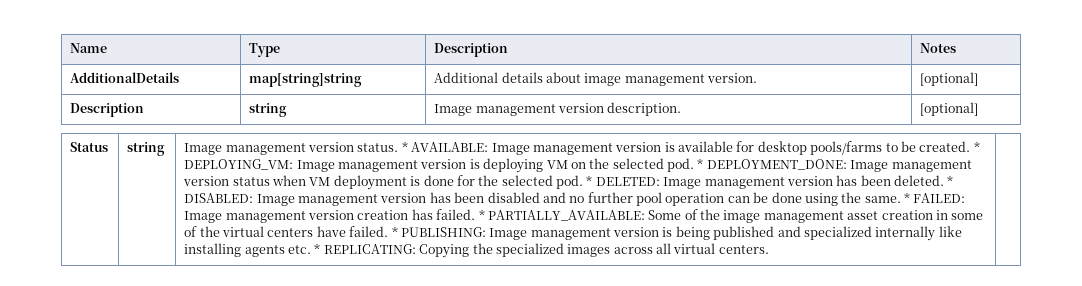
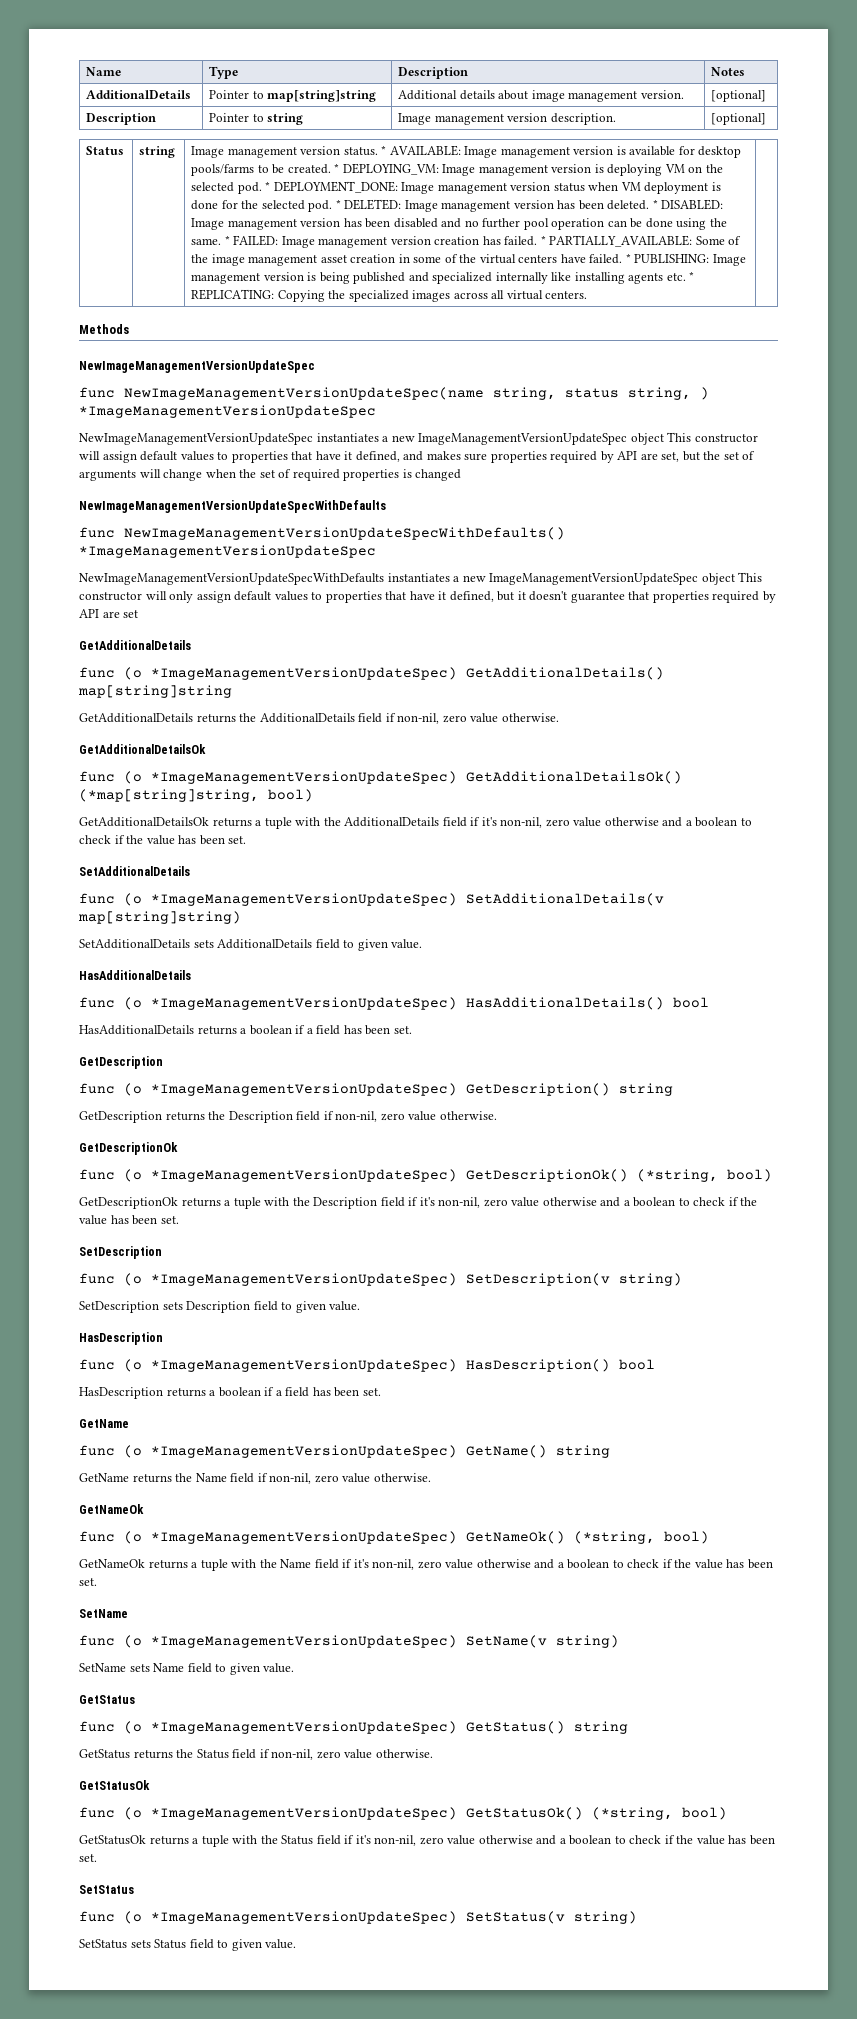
(180, 77) none -> [209,90,264,99] Pointer to
(145, 110) none -> [209,113,264,122] Pointer to
(769, 249) none -> [79,324,129,334] [79,360,315,373] [79,387,709,400] [79,405,376,418] [79,432,758,445] [79,451,756,463] [79,469,462,481] [79,500,386,513] [79,527,565,540] [79,545,376,558] [79,572,763,585] [79,591,776,603] [79,609,139,618] [79,640,191,650] [79,667,664,680] [78,685,232,698] [79,713,559,724] [79,744,206,754] [79,771,682,784] [79,789,313,802] [79,817,752,829] [79,835,247,845] [79,866,190,876] [79,893,664,906] [78,911,241,924] [79,939,423,951] [79,970,191,980] [79,997,709,1010] [79,1025,412,1035] [79,1056,163,1069] [79,1083,673,1096] [79,1111,497,1123] [79,1142,178,1155] [79,1169,772,1182] [79,1197,758,1209] [79,1215,179,1225] [79,1246,162,1259] [79,1273,682,1286] [79,1301,361,1313] [79,1332,163,1345] [79,1359,655,1372] [79,1387,381,1399] [79,1419,129,1428] [79,1445,610,1458] [79,1473,431,1484] [79,1504,144,1514] [79,1531,709,1544] [79,1559,773,1571] [79,1578,97,1586] [79,1609,128,1618] [79,1635,619,1648] [79,1663,295,1675] [79,1695,135,1704] [79,1721,628,1734] [79,1749,433,1760] [79,1780,150,1790] [79,1807,727,1820] [79,1835,775,1847] [79,1854,97,1862] [79,1885,134,1894] [79,1911,637,1924] [79,1939,297,1951] // Methods // NewImageManagementVersionUpdateSpec // func NewImageManagementVersionUpdateSpec(name string, status string, ) *ImageManagementVersionUpdateSpec // NewImageManagementVersionUpdateSpec instantiates a new ImageManagementVersionUpdateSpec object This constructor will assign default values to properties that have it defined, and makes sure properties required by API are set, but the set of arguments will change when the set of required properties is changed // NewImageManagementVersionUpdateSpecWithDefaults // func NewImageManagementVersionUpdateSpecWithDefaults() *ImageManagementVersionUpdateSpec // NewImageManagementVersionUpdateSpecWithDefaults instantiates a new ImageManagementVersionUpdateSpec object This constructor will only assign default values to properties that have it defined, but it doesn't guarantee that properties required by API are set // GetAdditionalDetails // func (o *ImageManagementVersionUpdateSpec) GetAdditionalDetails() map[string]string // GetAdditionalDetails returns the AdditionalDetails field if non-nil, zero value otherwise. // GetAdditionalDetailsOk // func (o *ImageManagementVersionUpdateSpec) GetAdditionalDetailsOk() (*map[string]string, bool) // GetAdditionalDetailsOk returns a tuple with the AdditionalDetails field if it's non-nil, zero value otherwise and a boolean to check if the value has been set. // SetAdditionalDetails // func (o *ImageManagementVersionUpdateSpec) SetAdditionalDetails(v map[string]string) // SetAdditionalDetails sets AdditionalDetails field to given value. // HasAdditionalDetails // func (o *ImageManagementVersionUpdateSpec) HasAdditionalDetails() bool // HasAdditionalDetails returns a boolean if a field has been set. // GetDescription // func (o *ImageManagementVersionUpdateSpec) GetDescription() string // GetDescription returns the Description field if non-nil, zero value otherwise. // GetDescriptionOk // func (o *ImageManagementVersionUpdateSpec) GetDescriptionOk() (*string, bool) // GetDescriptionOk returns a tuple with the Description field if it's non-nil, zero value otherwise and a boolean to check if the value has been set. // SetDescription // func (o *ImageManagementVersionUpdateSpec) SetDescription(v string) // SetDescription sets Description field to given value. // HasDescription // func (o *ImageManagementVersionUpdateSpec) HasDescription() bool // HasDescription returns a boolean if a field has been set. // GetName // func (o *ImageManagementVersionUpdateSpec) GetName() string // GetName returns the Name field if non-nil, zero value otherwise. // GetNameOk // func (o *ImageManagementVersionUpdateSpec) GetNameOk() (*string, bool) // GetNameOk returns a tuple with the Name field if it's non-nil, zero value otherwise and a boolean to check if the value has been set. // SetName // func (o *ImageManagementVersionUpdateSpec) SetName(v string) // SetName sets Name field to given value. // GetStatus // func (o *ImageManagementVersionUpdateSpec) GetStatus() string // GetStatus returns the Status field if non-nil, zero value otherwise. // GetStatusOk // func (o *ImageManagementVersionUpdateSpec) GetStatusOk() (*string, bool) // GetStatusOk returns a tuple with the Status field if it's non-nil, zero value otherwise and a boolean to check if the value has been set. // SetStatus // func (o *ImageManagementVersionUpdateSpec) SetStatus(v string) // SetStatus sets Status field to given value.

